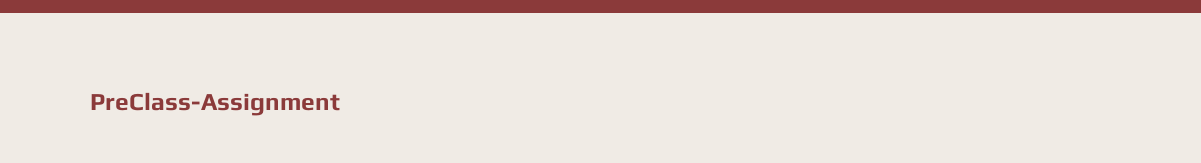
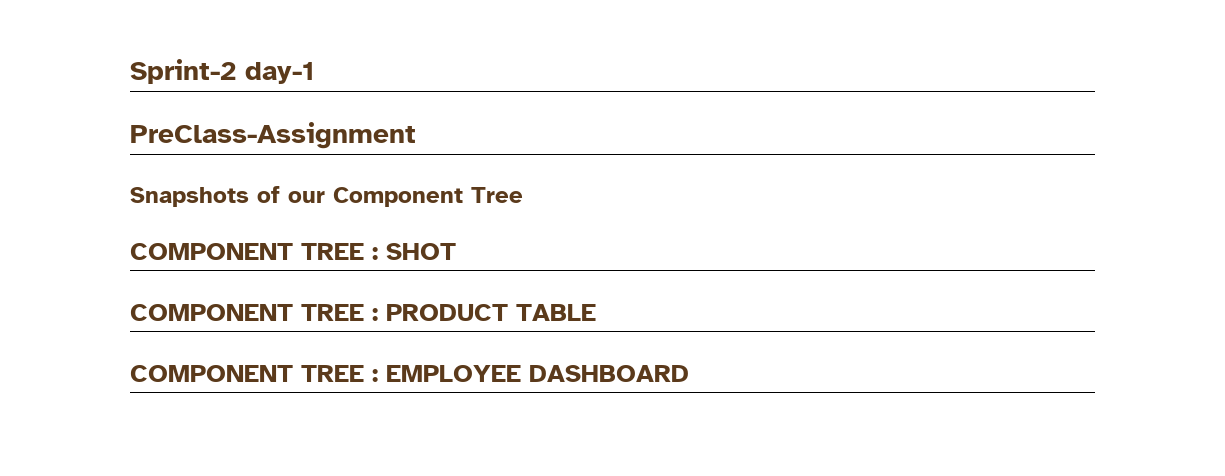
(90, 104) none -> [130,59,315,84] Sprint-2 day-1 //
(340, 104) none -> [130,186,523,207] [130,243,456,260] [130,304,596,321] [130,365,689,382] // Snapshots of our Component Tree // COMPONENT TREE : SHOT // COMPONENT TREE : PRODUCT TABLE // COMPONENT TREE : EMPLOYEE DASHBOARD

